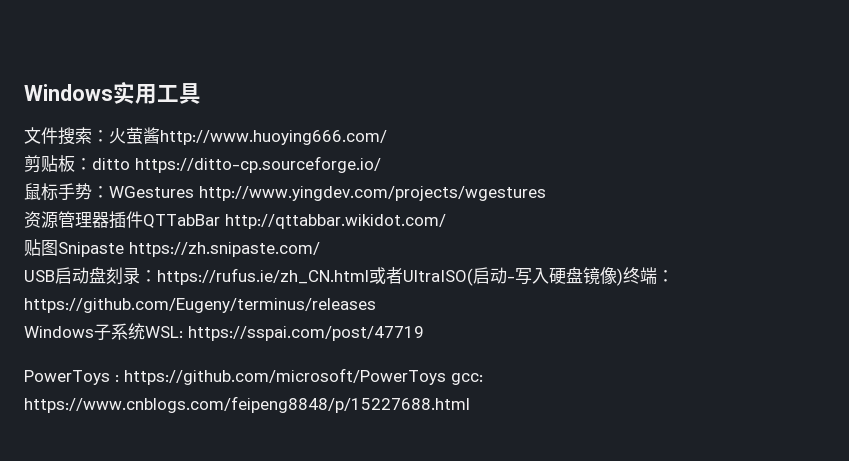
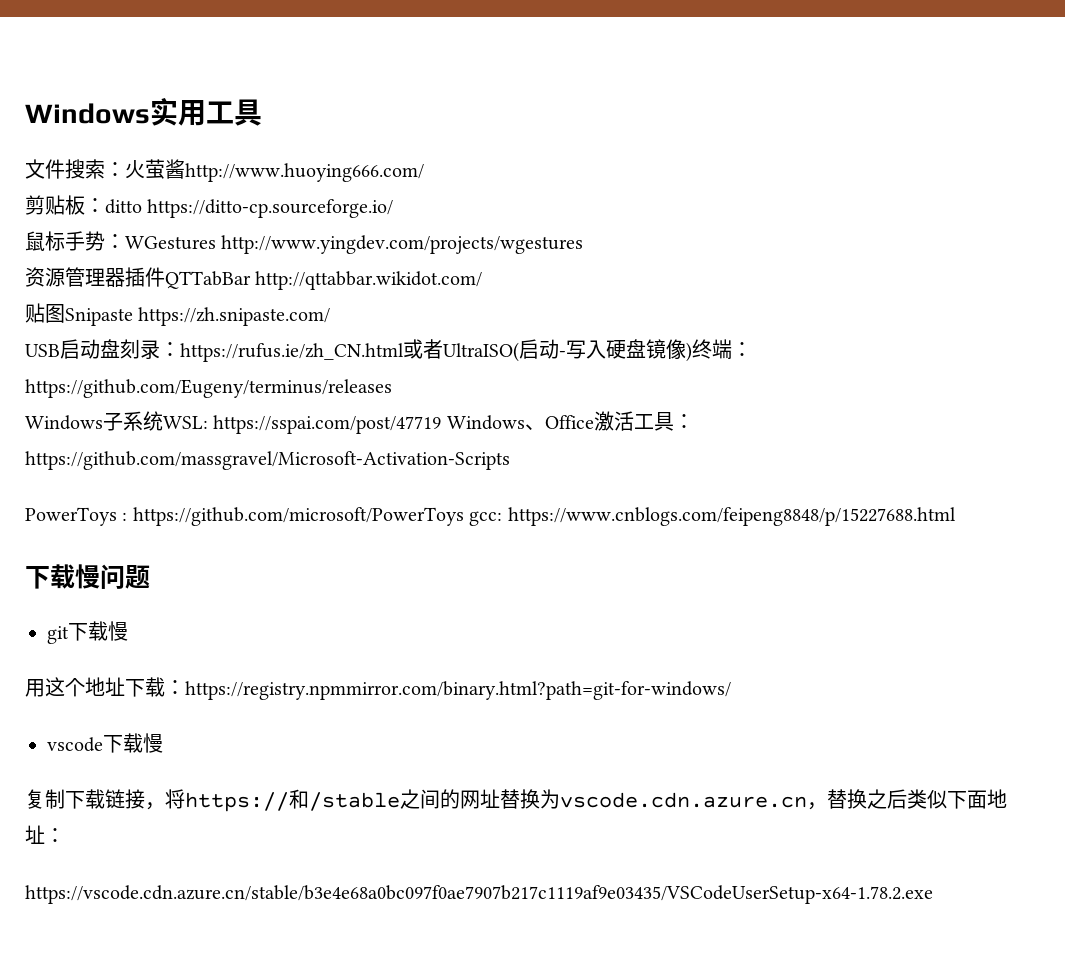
(424, 333) none -> [446,411,694,431] [25,451,510,470] Windows、Office激活工具：https://github.com/massgravel/Microsoft-Activation-Scripts
(470, 404) none -> [25,564,150,589] [47,621,128,644] [25,677,731,700] [47,733,163,753] [25,789,1007,812] [25,825,65,844] [25,885,933,904] // 下载慢问题 // git下载慢 // 用这个地址下载：https://registry.npmmirror.com/binary.html?path=git-for-windows/ // vscode下载慢 // 复制下载链接，将https://和/stable之间的网址替换为vscode.cdn.azure.cn，替换之后类似下面地址： // https://vscode.cdn.azure.cn/stable/b3e4e68a0bc097f0ae7907b217c1119af9e03435/VSCodeUserSetup-x64-1.78.2.exe

